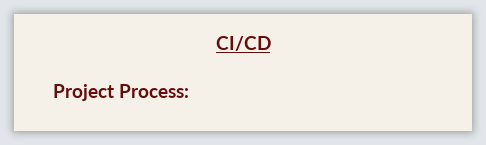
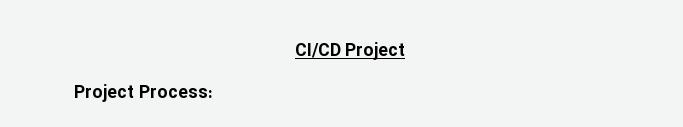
(271, 43) none -> [345,42,406,60] Project

